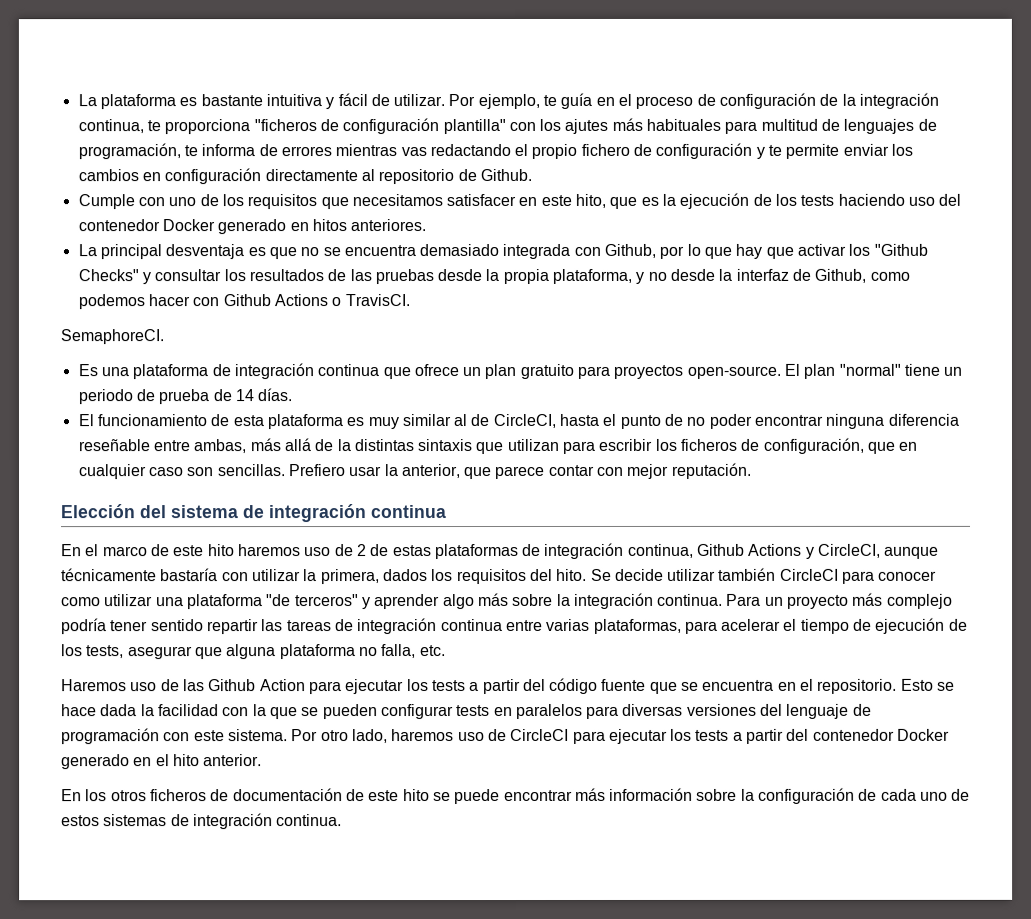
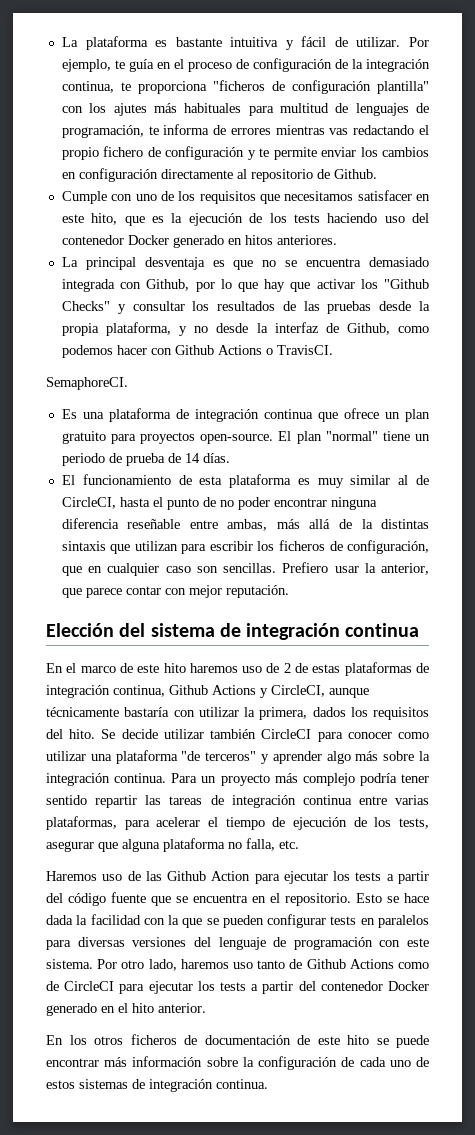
(485, 737) none -> [257,959,429,969] tanto de Github Actions como

